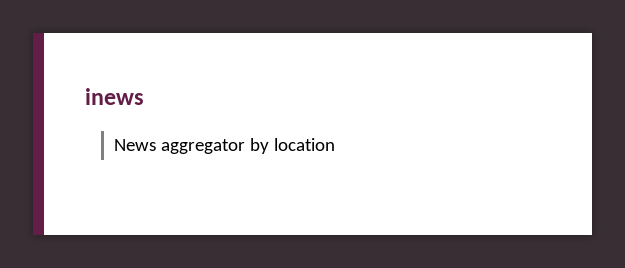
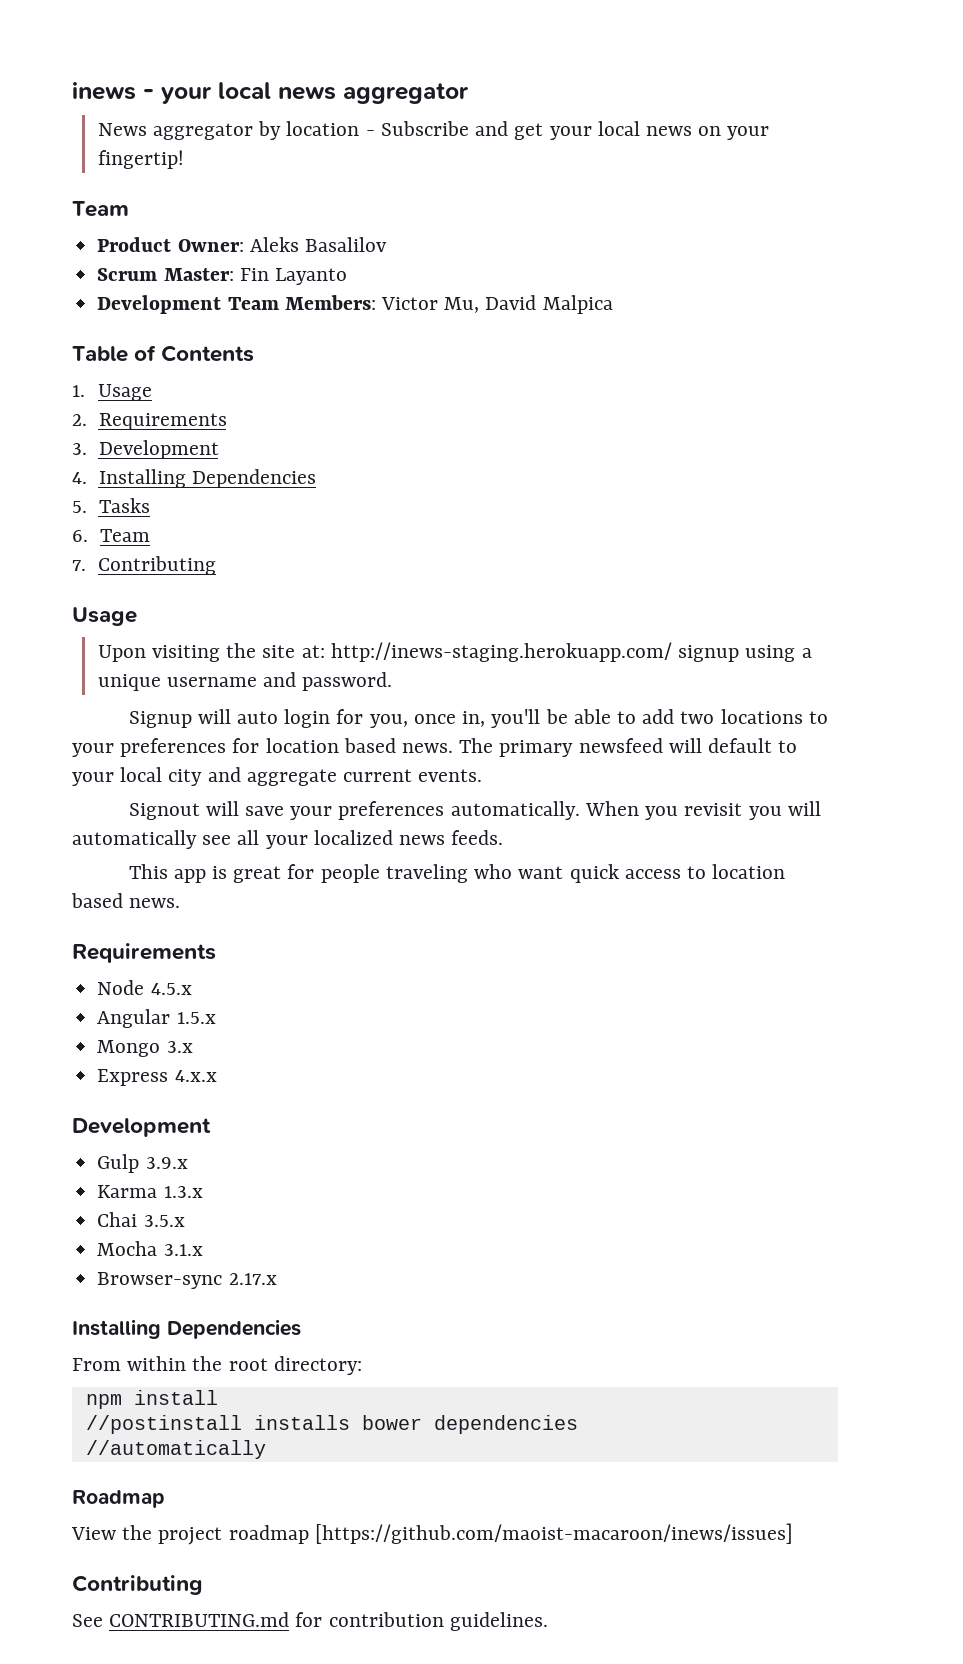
(144, 96) none -> [143,82,469,104] - your local news aggregator
(335, 144) none -> [365,121,770,140] [97,150,184,169] [72,201,129,217] [97,237,387,252] [97,268,347,285] [97,295,613,314] [72,345,255,362] [72,384,152,401] [72,413,227,430] [72,440,219,459] [72,469,316,488] [72,498,150,513] [72,529,150,542] [72,556,216,575] [72,607,137,626] [97,642,812,662] [97,672,393,691] [128,709,828,728] [72,738,798,757] [72,767,483,786] [128,801,821,820] [72,830,504,849] [128,864,786,883] [71,893,181,908] [72,943,216,963] [97,980,192,995] [97,1009,216,1028] [97,1040,193,1057] [97,1069,217,1086] [72,1118,211,1137] [97,1154,188,1173] [97,1185,203,1198] [97,1212,185,1227] [97,1241,203,1256] [97,1272,277,1289] [72,1319,301,1339] [72,1356,362,1375] [85,1390,218,1409] [85,1415,578,1434] [85,1440,266,1459] [72,1490,165,1508] [71,1523,793,1545] [72,1575,203,1595] [72,1612,548,1631] - Subscribe and get your local news on your fingertip! // Team // Product Owner: Aleks Basalilov // Scrum Master: Fin Layanto // Development Team Members: Victor Mu, David Malpica // Table of Contents // 1. Usage // 2. Requirements // 3. Development // 4. Installing Dependencies // 5. Tasks // 6. Team // 7. Contributing // Usage // Upon visiting the site at: http://inews-staging.herokuapp.com/ signup using a unique username and password. // Signup will auto login for you, once in, you'll be able to add two locations to your preferences for location based news. The primary newsfeed will default to your local city and aggregate current events. // Signout will save your preferences automatically. When you revisit you will automatically see all your localized news feeds. // This app is great for people traveling who want quick access to location based news. // Requirements // Node 4.5.x // Angular 1.5.x // Mongo 3.x // Express 4.x.x // Development // Gulp 3.9.x // Karma 1.3.x // Chai 3.5.x // Mocha 3.1.x // Browser-sync 2.17.x // Installing Dependencies // From within the root directory: // npm install // //postinstall installs bower dependencies // //automatically // Roadmap // View the project roadmap [https://github.com/maoist-macaroon/inews/issues] // Contributing // See CONTRIBUTING.md for contribution guidelines.

